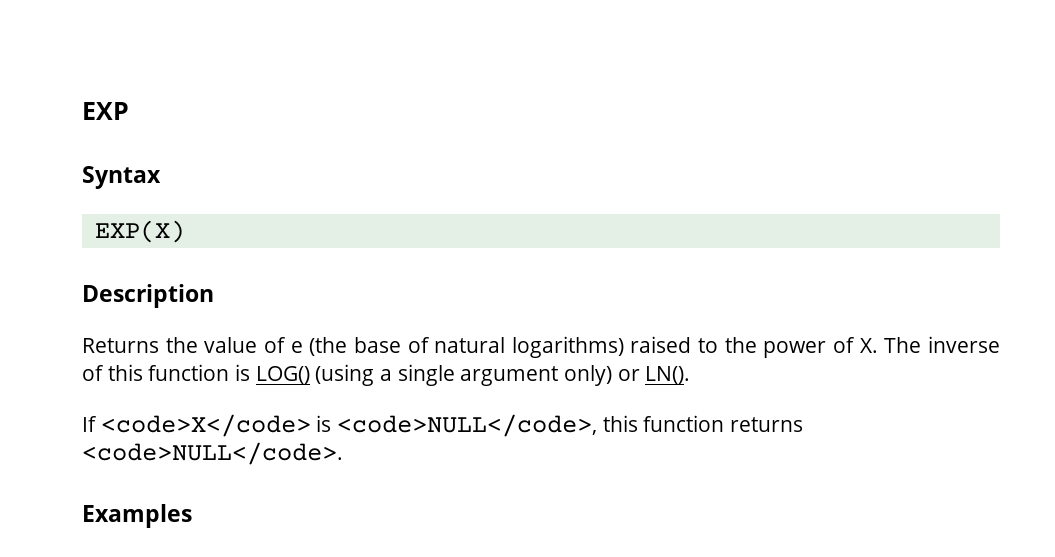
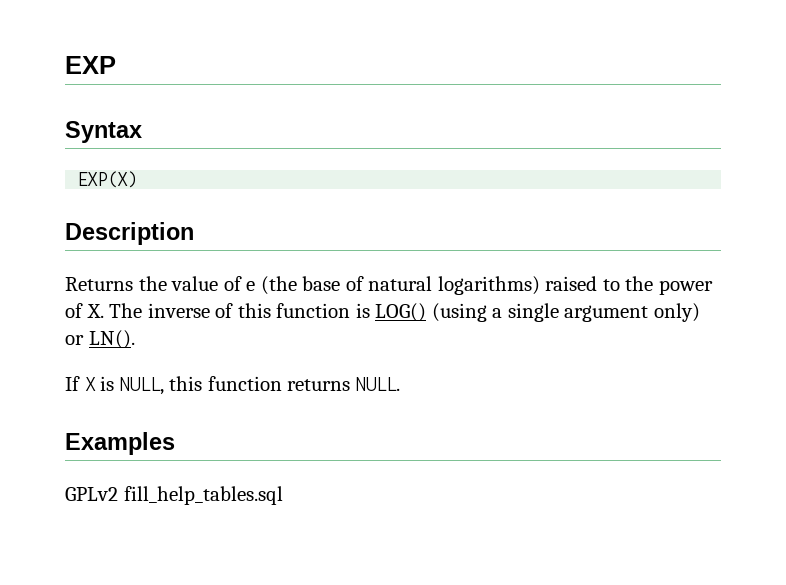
[100,414,598,437] <code>X</code> is <code>NULL</code>, -> [84,376,164,395] X is NULL,
[82,442,343,465] <code>NULL</code>. -> [355,377,400,391] NULL.
(192, 516) none -> [65,486,283,505] // GPLv2 fill_help_tables.sql

